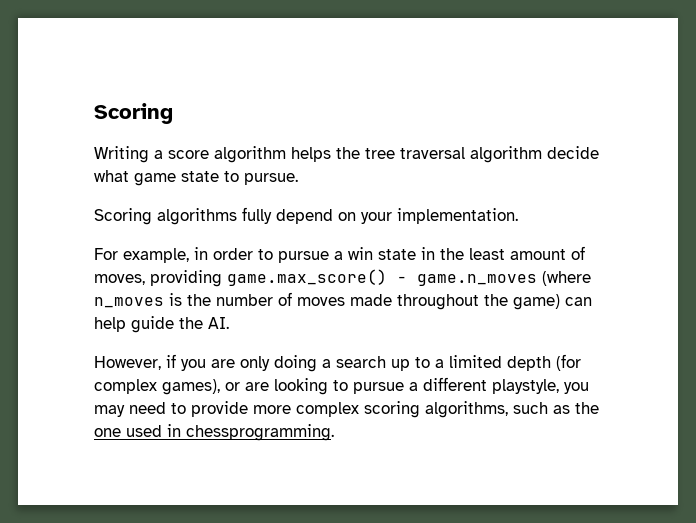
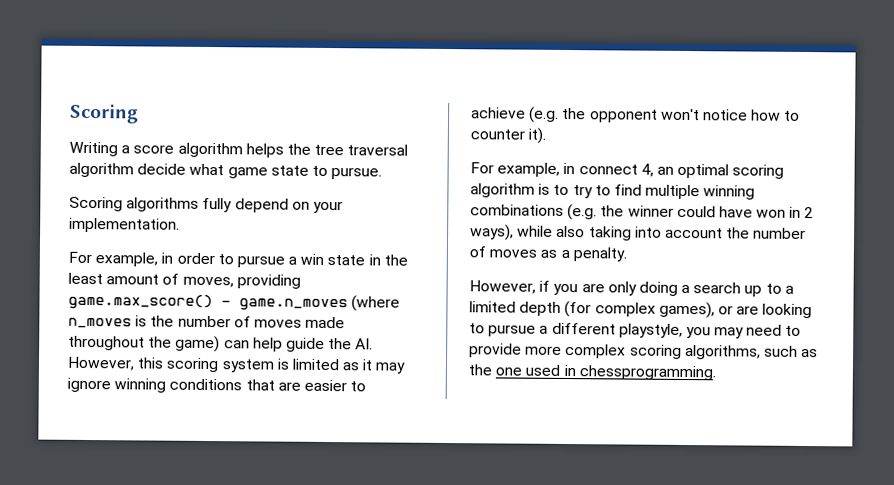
(229, 323) none -> [67,356,406,374] [67,377,367,393] [471,106,801,123] [470,127,547,144] [470,162,785,179] [470,183,756,200] [470,204,815,221] [470,224,807,241] [469,246,627,262] However, this scoring system is limited as it may ignore winning conditions that are easier to achieve (e.g. the opponent won't notice how to counter it). // For example, in connect 4, an optimal scoring algorithm is to try to find multiple winning combinations (e.g. the winner could have won in 2 ways), while also taking into account the number of moves as a penalty.

